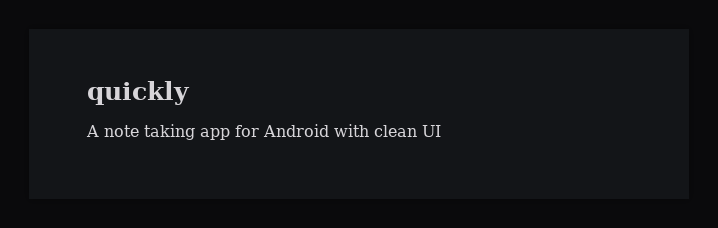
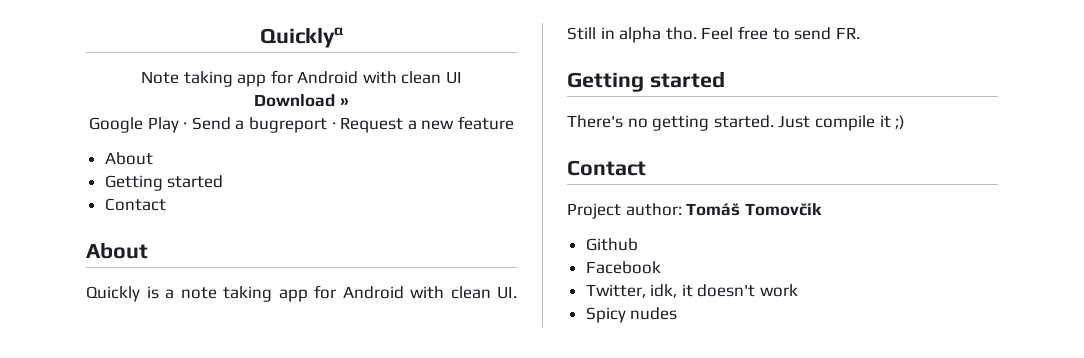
[87,81,190,105] [86,125,99,137] quickly // A -> [260,27,343,48] [140,70,463,87] [254,94,349,107] [89,116,514,133] [104,152,153,165] [104,175,224,191] [104,198,166,211] [86,242,148,259] [86,286,174,302] Quicklyα // Note taking app for Android with clean UI // Download » // Google Play · Send a bugreport · Request a new feature // About // Getting started // Contact // About // Quickly is a
[422,125,441,137] UI -> [497,286,517,299] [567,26,860,43] [567,71,725,92] [567,115,906,131] [567,160,646,176] [567,203,822,219] [585,238,638,251] [585,261,661,274] [585,284,799,298] [585,307,678,323] UI. Still in alpha tho. Feel free to send FR. // Getting started // There's no getting started. Just compile it ;) // Contact // Project author: Tomáš Tomovčík // Github // Facebook // Twitter, idk, it doesn't work // Spicy nudes

